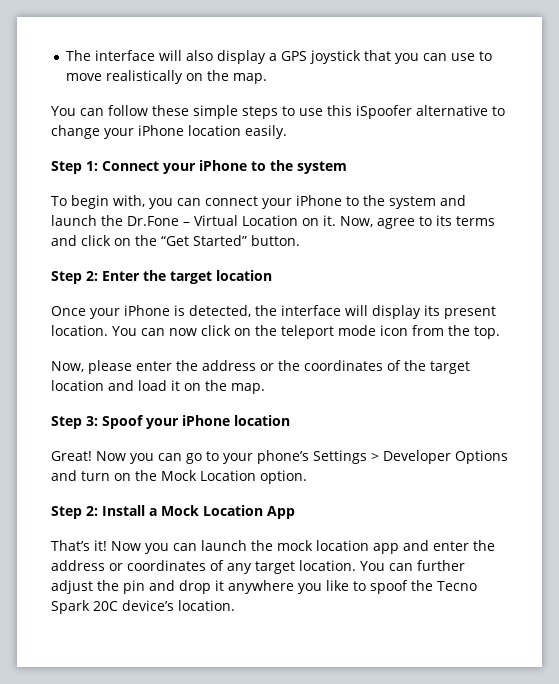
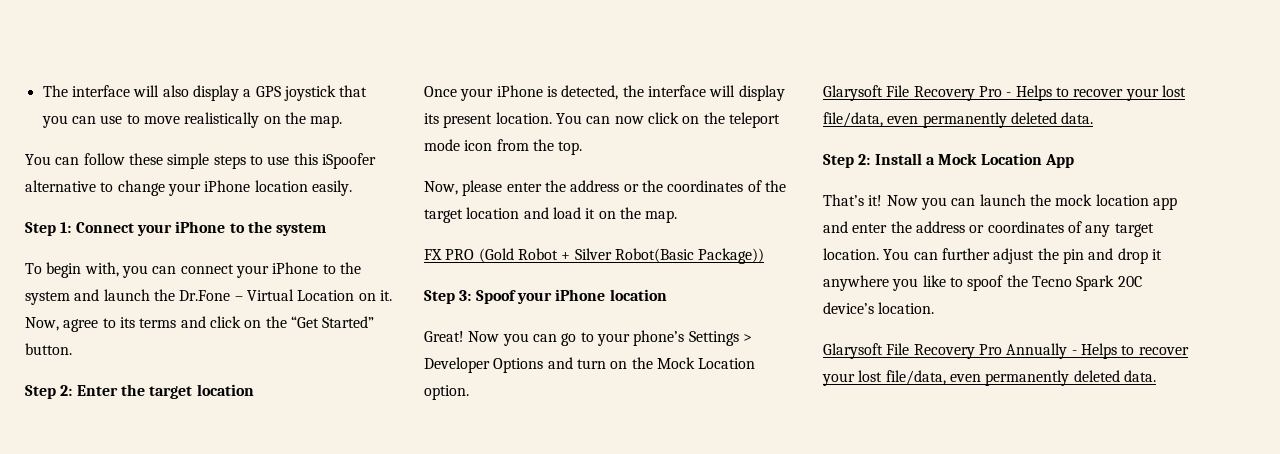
(265, 388) none -> [424,248,765,264] // FX PRO (Gold Robot + Silver Robot(Basic Package))
(307, 477) none -> [823,85,1186,101] [823,112,1094,128] // Glarysoft File Recovery Pro - Helps to recover your lost file/data, even permanently deleted data.
(235, 605) none -> [823,343,1189,359] [822,370,1156,386] // Glarysoft File Recovery Pro Annually - Helps to recover your lost file/data, even permanently deleted data.

